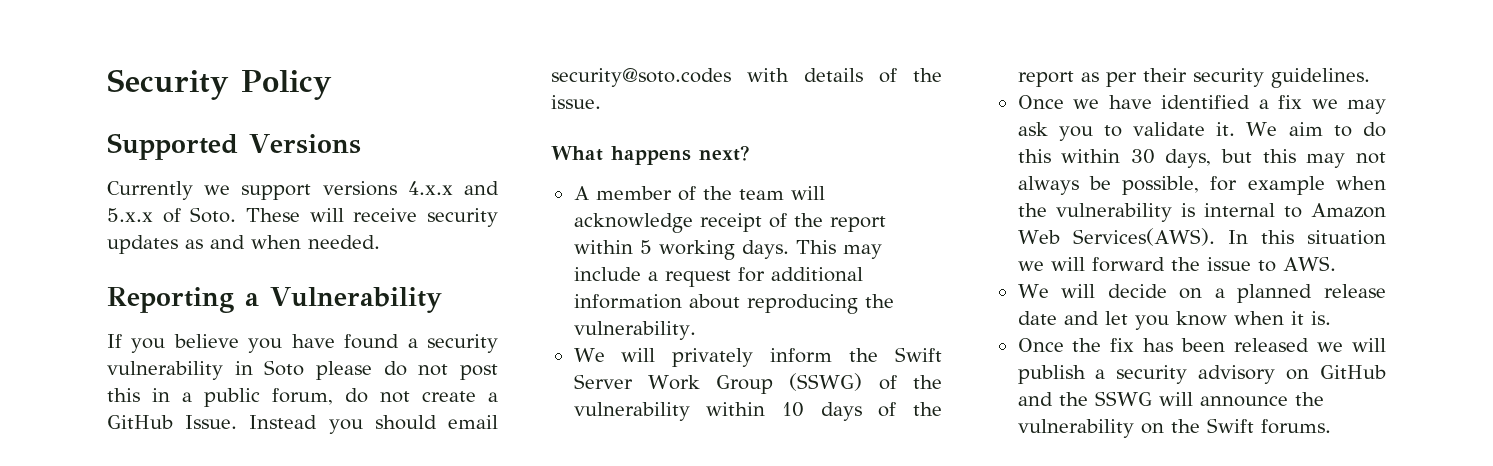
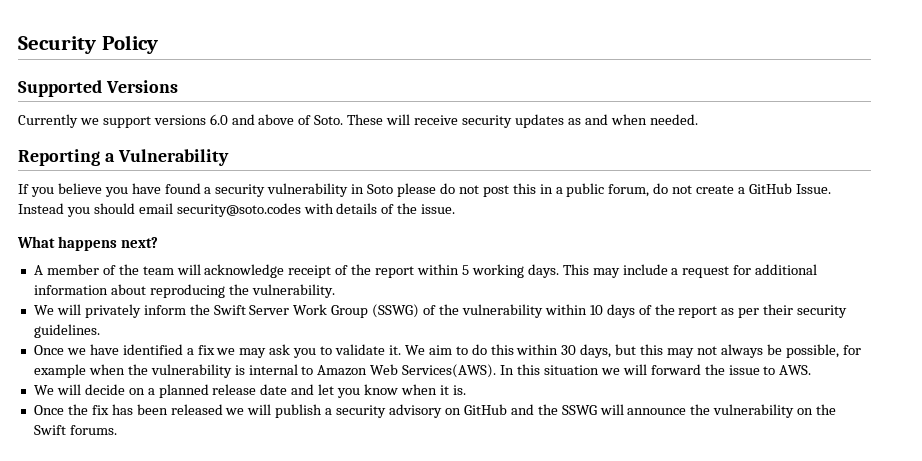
[407,181,499,195] [107,208,153,222] 4.x.x and 5.x.x -> [209,114,295,125] 6.0 and above

